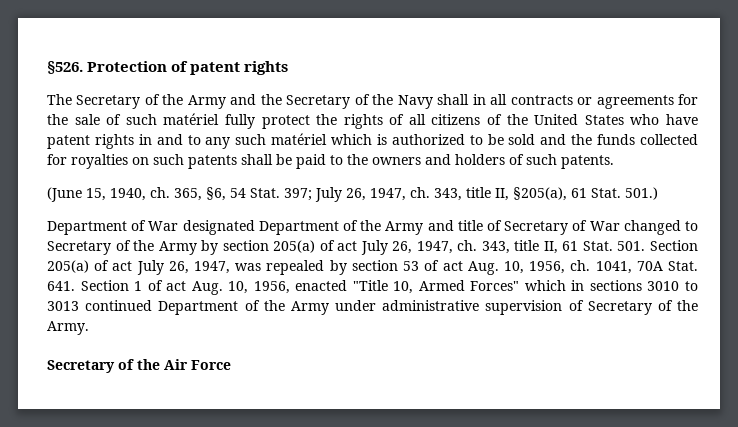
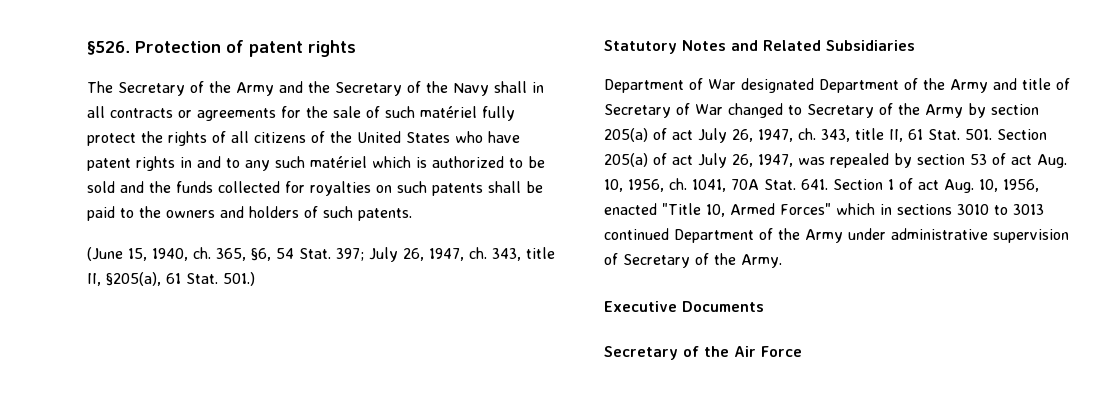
(658, 193) none -> [604,40,915,54] // Statutory Notes and Related Subsidiaries
(89, 328) none -> [604,301,764,312] // Executive Documents

